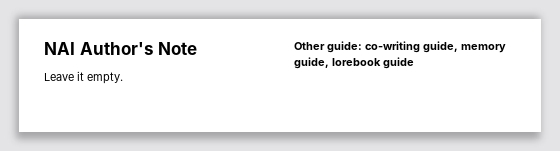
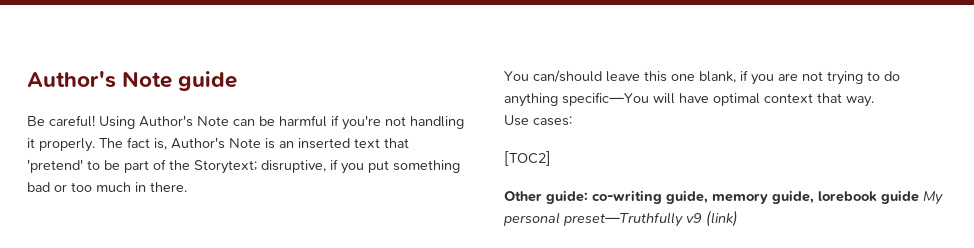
[44,42,198,55] [44,71,123,84] NAI Author's Note // Leave it empty. -> [27,71,238,91] [27,115,464,130] [27,137,409,152] [27,159,460,174] [27,182,187,192] [504,70,900,85] [504,92,874,107] [504,115,572,126] [504,151,551,166] Author's Note guide // Be careful! Using Author's Note can be harmful if you're not handling it properly. The fact is, Author's Note is an inserted text that 'pretend' to be part of the Storytext; disruptive, if you put something bad or too much in there. // You can/should leave this one blank, if you are not trying to do anything specific—You will have optimal context that way. // Use cases: // [TOC2]
(414, 63) none -> [923,191,943,205] [503,210,738,227] My personal preset—Truthfully v9 (link)

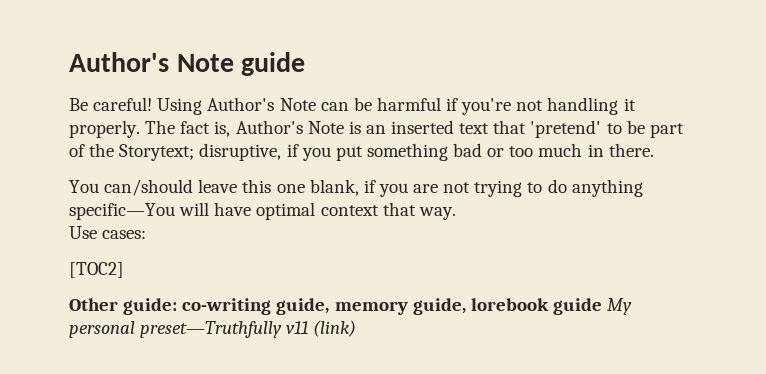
[686,213,702,223] v9 -> [286,321,309,334] v11

